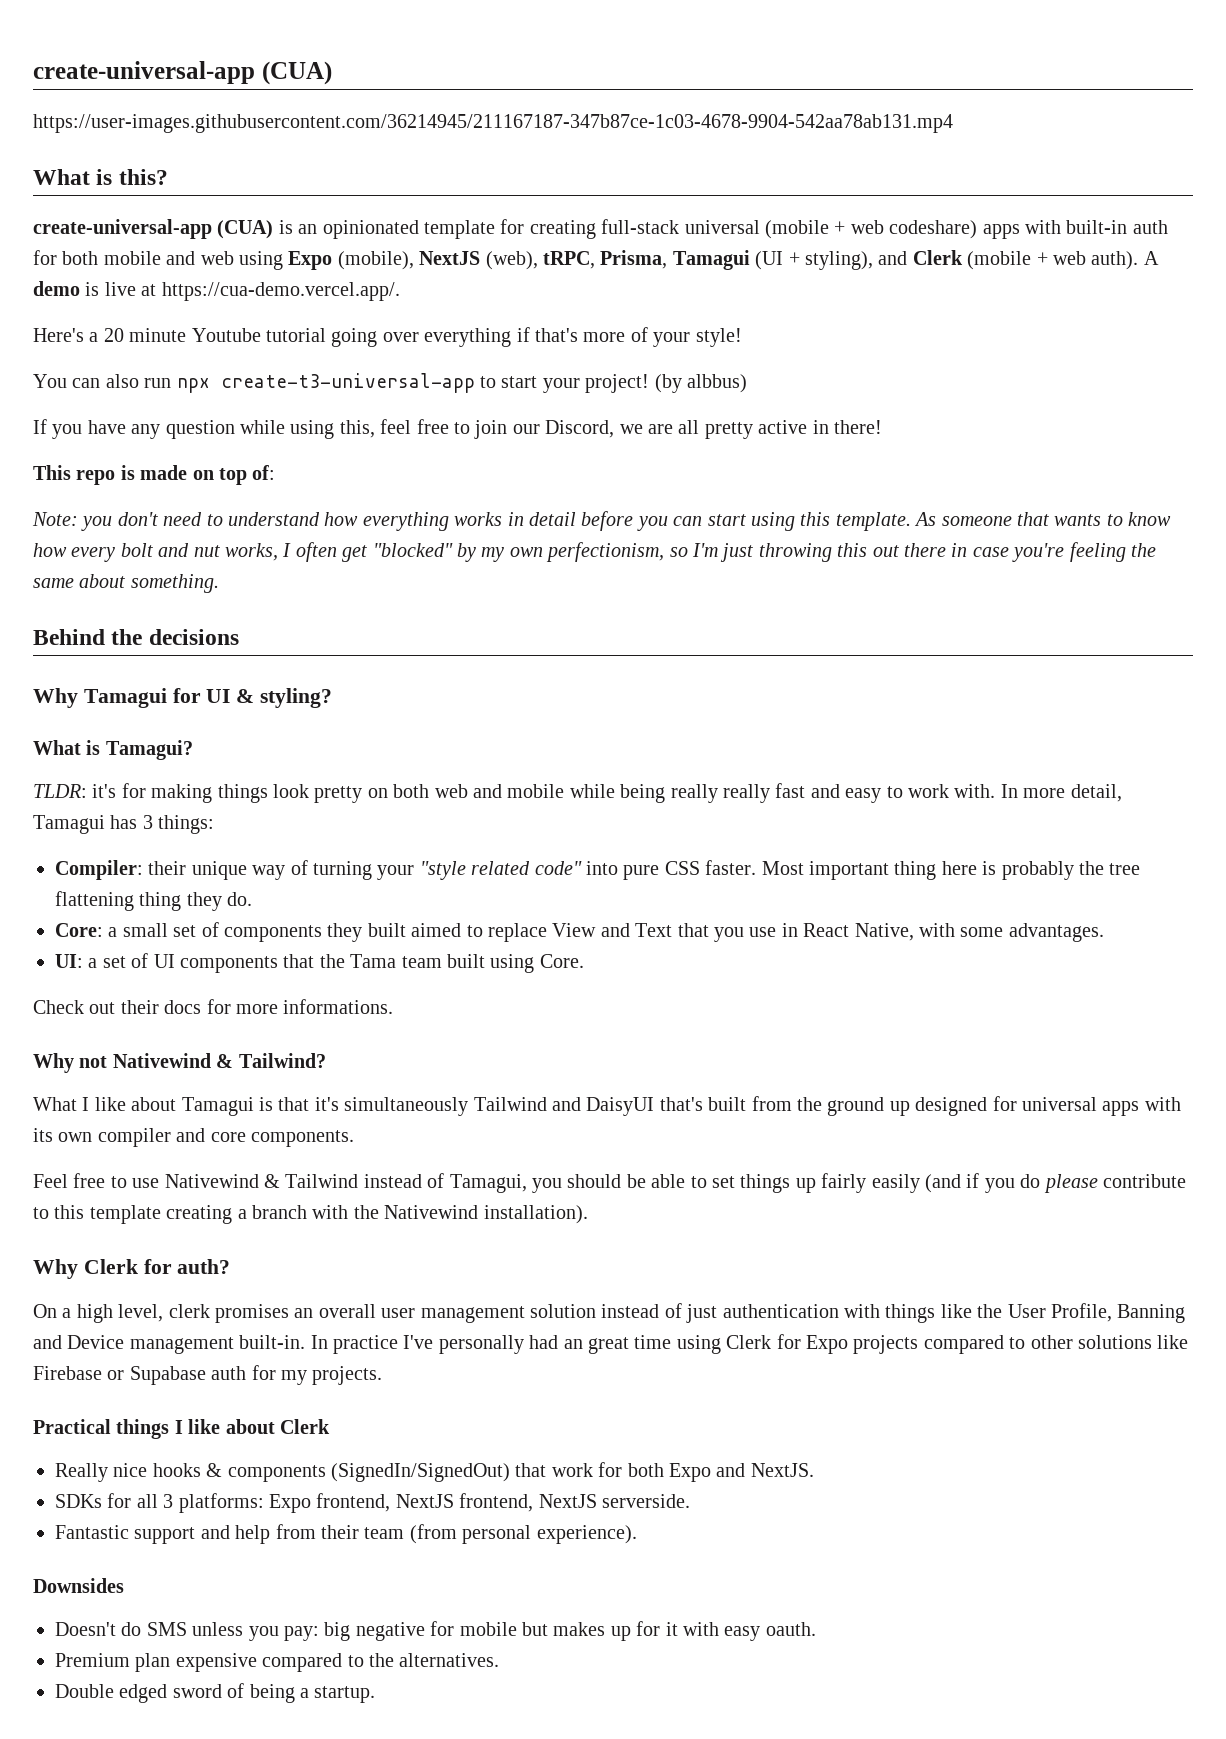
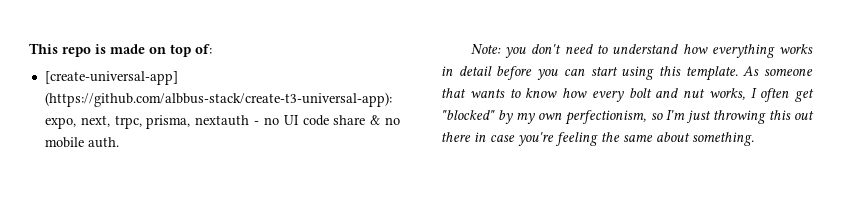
[33,61,332,85] [33,114,953,133] [33,169,168,185] [33,219,1168,239] [33,250,1159,270] [33,281,400,301] [33,327,742,347] [33,373,747,393] [33,419,882,439] create-universal-app (CUA) // https://user-images.githubusercontent.com/36214945/211167187-347b87ce-1c03-4678-9904-542aa78ab131.mp4 // What is this? // create-universal-app (CUA) is an opinionated template for creating full-stack universal (mobile + web codeshare) apps with built-in auth for both mobile and web using Expo (mobile), NextJS (web), tRPC, Prisma, Tamagui (UI + styling), and Clerk (mobile + web auth). A demo is live at https://cua-demo.vercel.app/. // Here's a 20 minute Youtube tutorial going over everything if that's more of your style! // You can also run npx create-t3-universal-app to start your project! (by albbus) // If you have any question while using this, feel free to join our Discord, we are all pretty active in there! // -> (29, 48) none
(276, 472) none -> [44,71,178,85] [44,92,392,107] [44,115,400,129] [44,137,119,148] // [create-universal-app] (https://github.com/albbus-stack/create-t3-universal-app): expo, next, trpc, prisma, nextauth - no UI code share & no mobile auth.
[33,629,239,645] [33,688,333,708] [33,740,193,760] [33,783,1122,803] [33,815,215,834] [55,860,1141,880] [55,891,253,911] [55,922,1104,942] [55,953,584,973] [33,999,394,1014] [33,1053,326,1073] [33,1096,1181,1116] [33,1128,354,1147] [33,1173,1186,1193] [33,1205,588,1224] [33,1259,231,1279] [33,1303,1186,1323] [33,1334,1189,1354] [33,1365,383,1385] [33,1419,330,1439] [55,1462,814,1482] [55,1493,690,1513] [55,1524,637,1544] [33,1578,124,1593] [55,1621,816,1641] [55,1653,500,1672] [55,1683,376,1703] // Behind the decisions // Why Tamagui for UI & styling? // What is Tamagui? // TLDR: it's for making things look pretty on both web and mobile while being really really fast and easy to work with. In more detail, Tamagui has 3 things: // Compiler: their unique way of turning your "style related code" into pure CSS faster. Most important thing here is probably the tree flattening thing they do. // Core: a small set of components they built aimed to replace View and Text that you use in React Native, with some advantages. // UI: a set of UI components that the Tama team built using Core. // Check out their docs for more informations. // Why not Nativewind & Tailwind? // What I like about Tamagui is that it's simultaneously Tailwind and DaisyUI that's built from the ground up designed for universal apps with its own compiler and core components. // Feel free to use Nativewind & Tailwind instead of Tamagui, you should be able to set things up fairly easily (and if you do please contribute to this template creating a branch with the Nativewind installation). // Why Clerk for auth? // On a high level, clerk promises an overall user management solution instead of just authentication with things like the User Profile, Banning and Device management built-in. In practice I've personally had an great time using Clerk for Expo projects compared to other solutions like Firebase or Supabase auth for my projects. // Practical things I like about Clerk // Really nice hooks & components (SignedIn/SignedOut) that work for both Expo and NextJS. // SDKs for all 3 platforms: Expo frontend, NextJS frontend, NextJS serverside. // Fantastic support and help from their team (from personal experience). // Downsides // Doesn't do SMS unless you pay: big negative for mobile but makes up for it with easy oauth. // Premium plan expensive compared to the alternatives. // Double edged sword of being a startup. -> (754, 139) none

